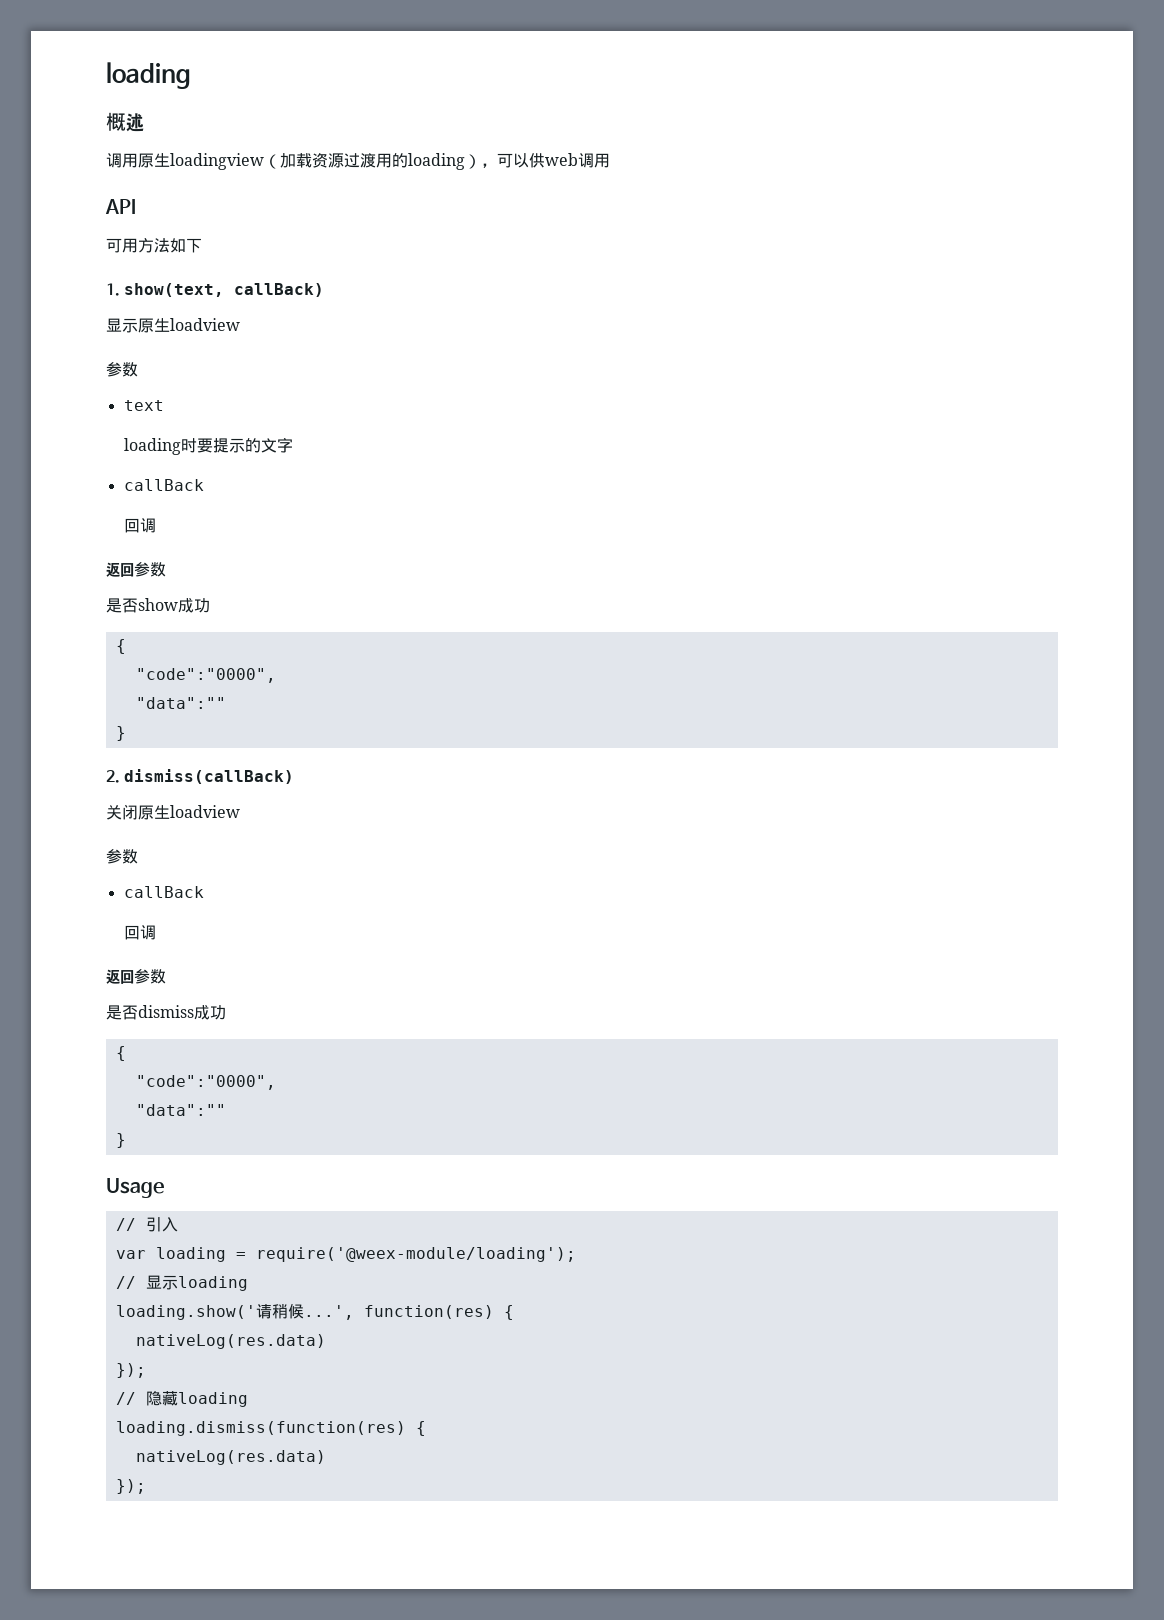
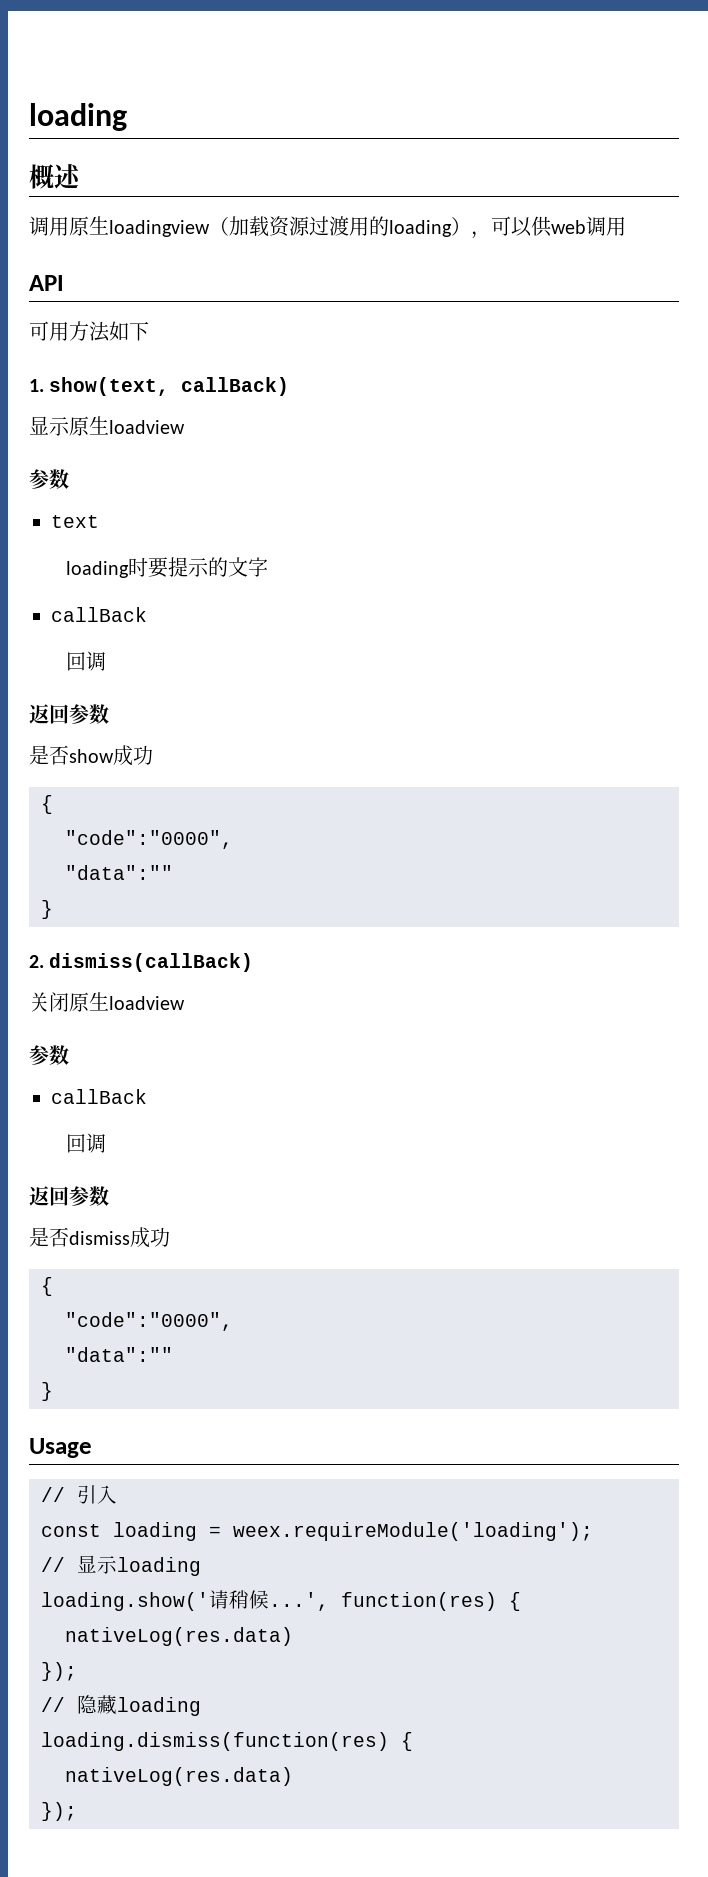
[115,1250,146,1259] var -> [41,1524,101,1537] const
[255,1247,576,1262] require('@weex-module/loading'); -> [233,1522,593,1541] weex.requireModule('loading');

